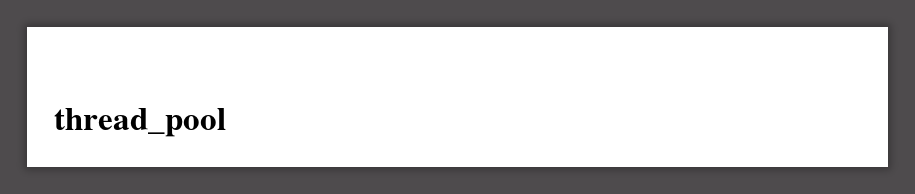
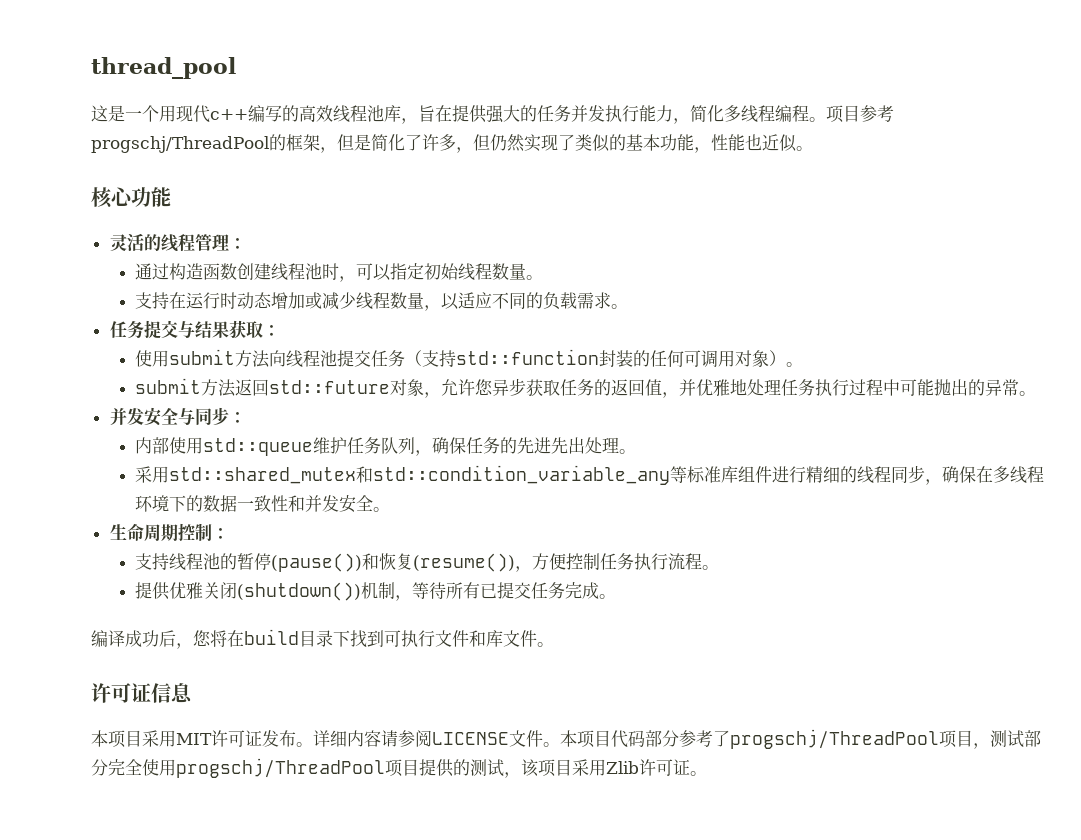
(226, 122) none -> [91,105,894,124] [91,134,813,153] [91,187,171,208] [109,233,246,252] [134,263,543,282] [134,292,628,311] [109,320,280,339] [134,349,803,368] [134,378,1036,398] [109,407,246,426] [134,437,636,456] [134,465,1044,485] [134,495,390,513] [109,523,229,541] [134,553,719,572] [134,582,616,601] [91,629,554,649] [91,683,193,703] [91,729,1041,749] [91,758,707,778] // 这是一个用现代c++编写的高效线程池库，旨在提供强大的任务并发执行能力，简化多线程编程。项目参考progschj/ThreadPool的框架，但是简化了许多，但仍然实现了类似的基本功能，性能也近似。 // 核心功能 // 灵活的线程管理： // 通过构造函数创建线程池时，可以指定初始线程数量。 // 支持在运行时动态增加或减少线程数量，以适应不同的负载需求。 // 任务提交与结果获取： // 使用submit方法向线程池提交任务（支持std::function封装的任何可调用对象）。 // submit方法返回std::future对象，允许您异步获取任务的返回值，并优雅地处理任务执行过程中可能抛出的异常。 // 并发安全与同步： // 内部使用std::queue维护任务队列，确保任务的先进先出处理。 // 采用std::shared_mutex和std::condition_variable_any等标准库组件进行精细的线程同步，确保在多线程环境下的数据一致性和并发安全。 // 生命周期控制： // 支持线程池的暂停(pause())和恢复(resume())，方便控制任务执行流程。 // 提供优雅关闭(shutdown())机制，等待所有已提交任务完成。 // 编译成功后，您将在build目录下找到可执行文件和库文件。 // 许可证信息 // 本项目采用MIT许可证发布。详细内容请参阅LICENSE文件。本项目代码部分参考了progschj/ThreadPool项目，测试部分完全使用progschj/ThreadPool项目提供的测试，该项目采用Zlib许可证。

